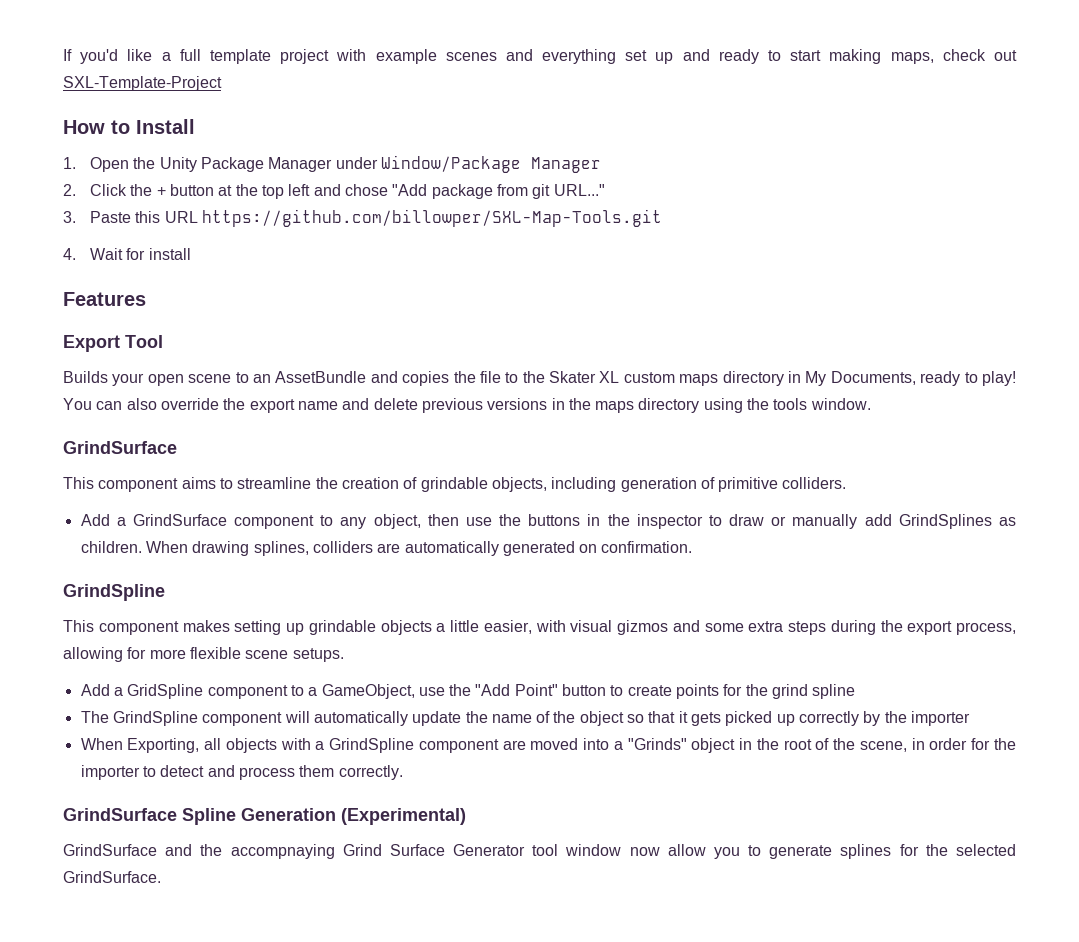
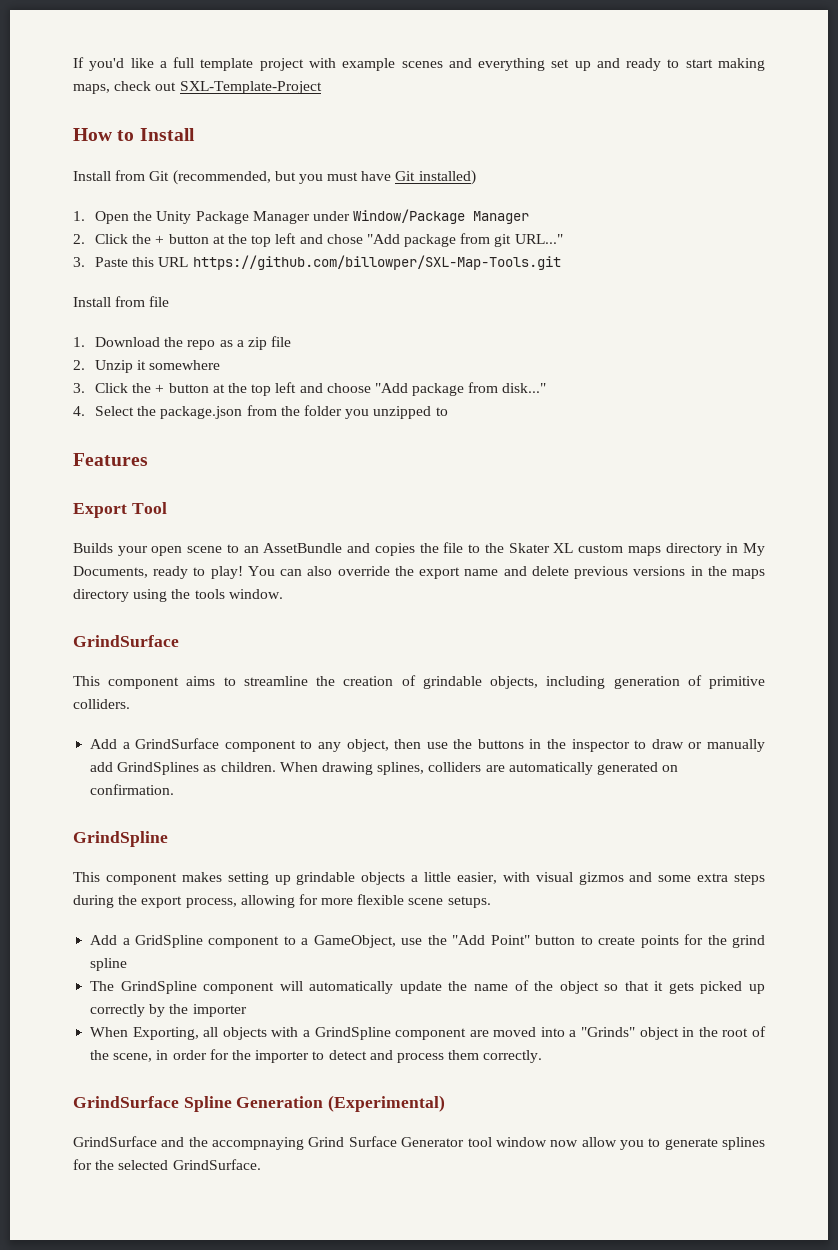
(195, 126) none -> [73,170,476,185] // Install from Git (recommended, but you must have Git installed)
[63,248,191,260] 4. Wait for install -> [73,296,170,307] [73,336,292,350] [73,360,221,373] [73,382,547,396] [73,405,448,419] Install from file // 1. Download the repo as a zip file // 2. Unzip it somewhere // 3. Click the + button at the top left and choose "Add package from disk..." // 4. Select the package.json from the folder you unzipped to

